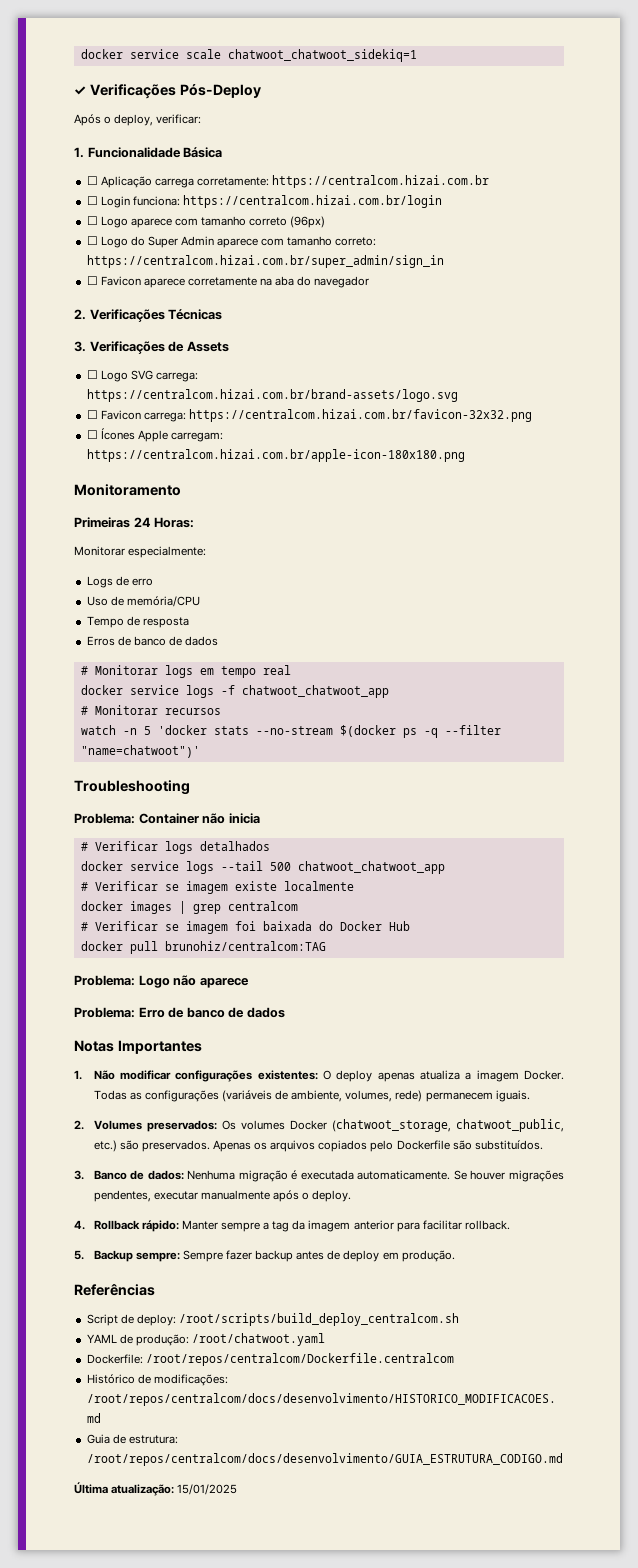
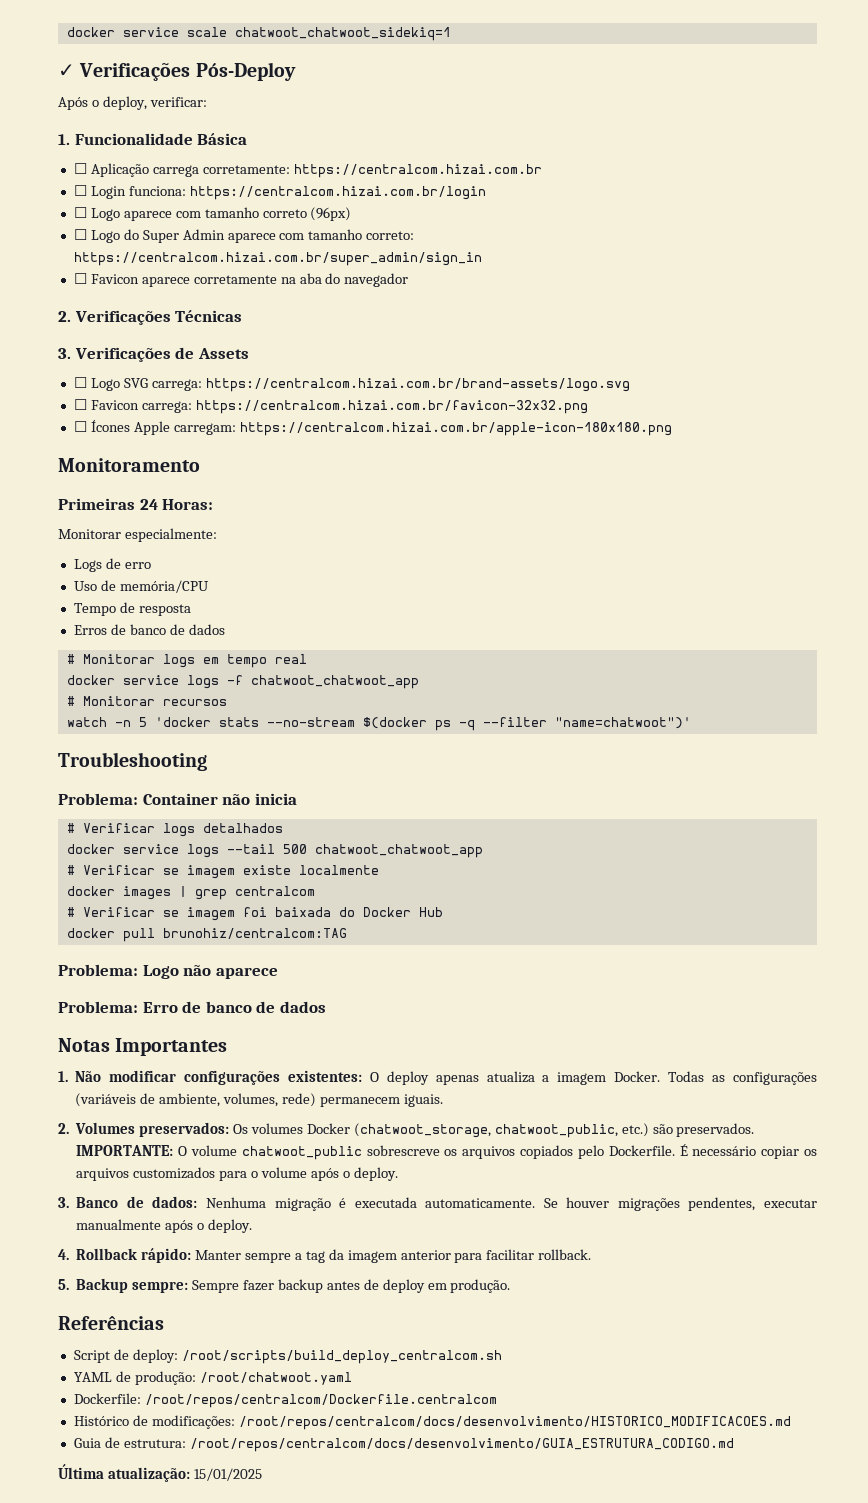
[212,1140,543,1152] Apenas os arquivos copiados pelo Dockerfile são substituídos. -> [76,1144,818,1160] [76,1167,398,1181] IMPORTANTE: O volume chatwoot_public sobrescreve os arquivos copiados pelo Dockerfile. É necessário copiar os arquivos customizados para o volume após o deploy.

